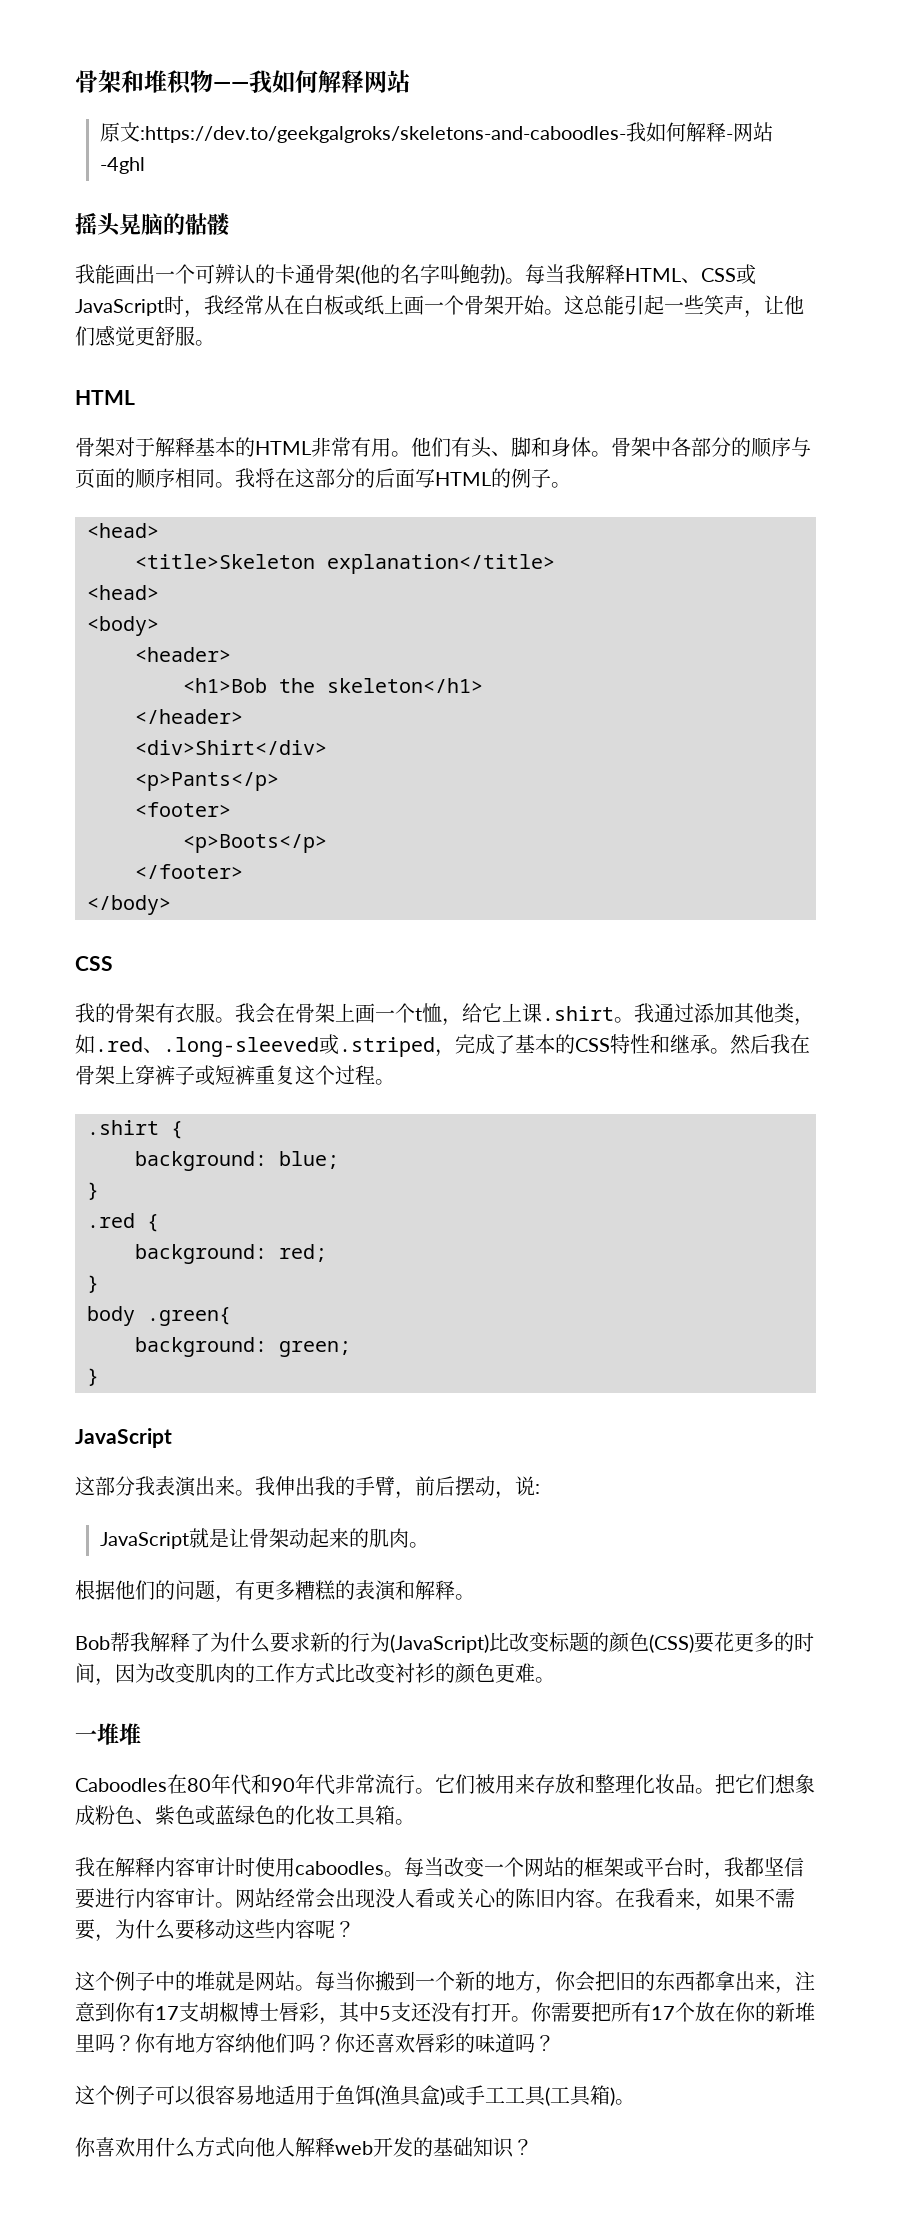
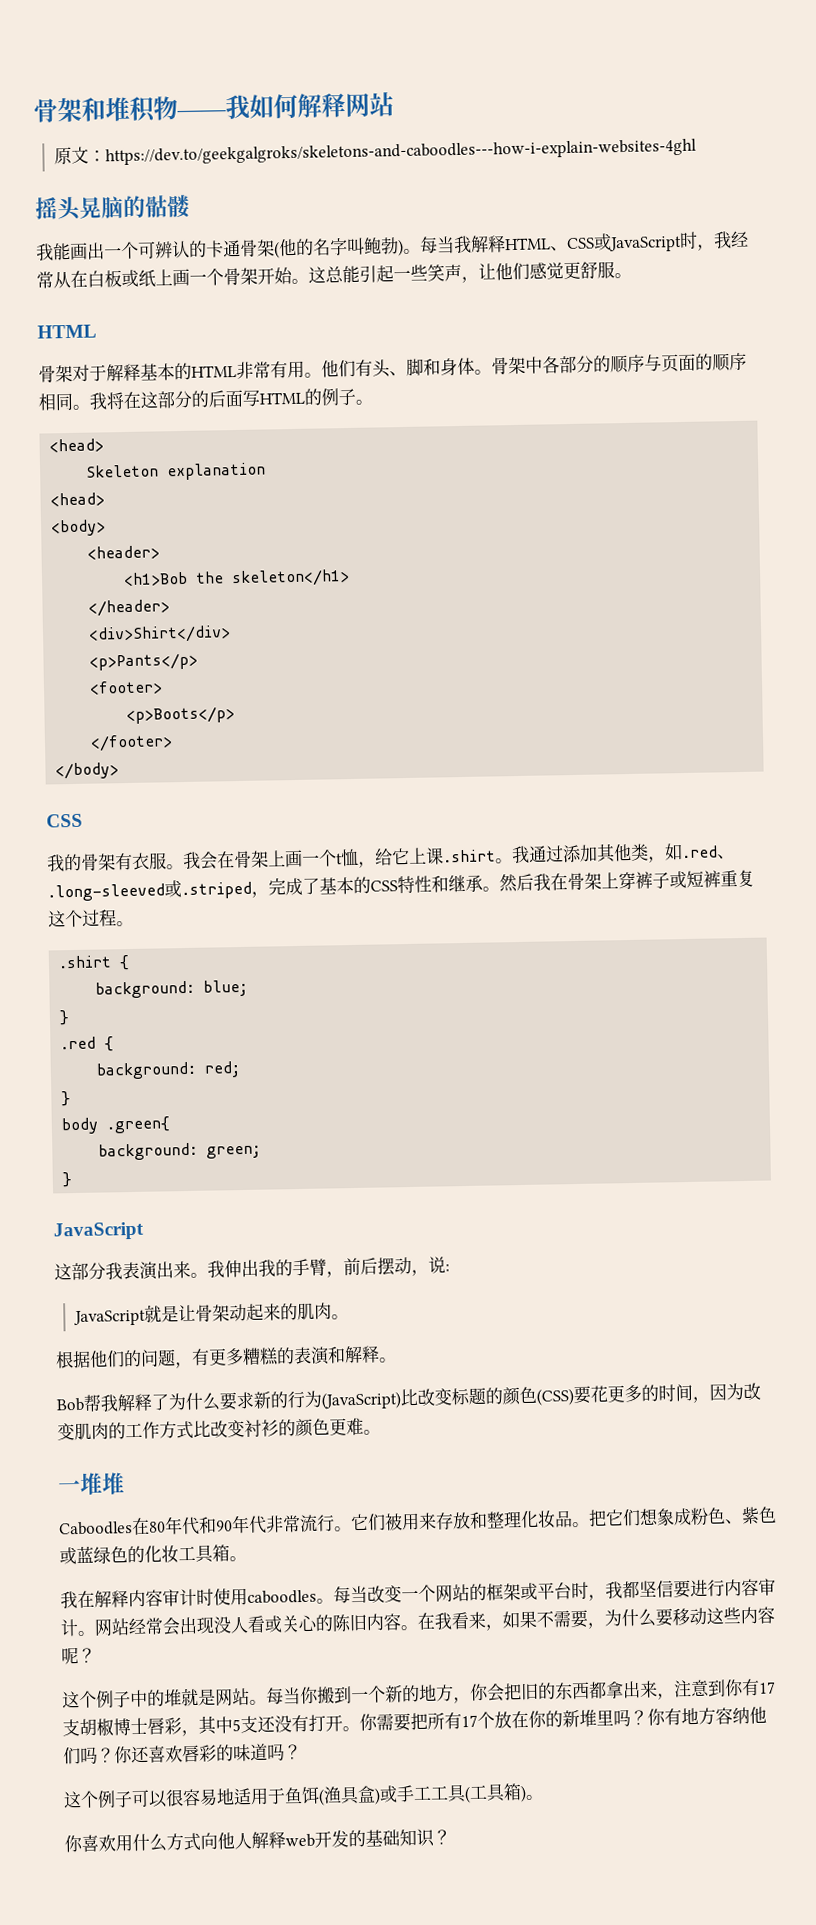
[139,122,773,143] [99,157,145,174] :https://dev.to/geekgalgroks/skeletons-and-caboodles-我如何解释-网站-4ghl -> [87,138,697,166] ：https://dev.to/geekgalgroks/skeletons-and-caboodles---how-i-explain-websites-4ghl
[135,554,555,574] <title>Skeleton explanation</title> -> [86,462,267,481] Skeleton explanation

